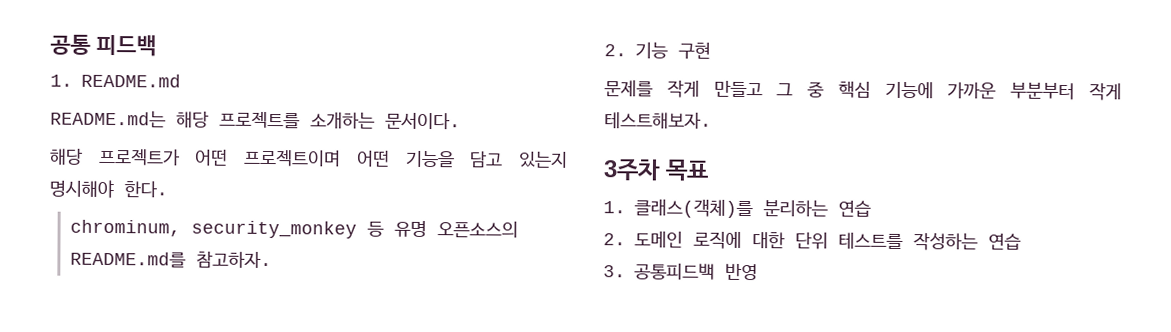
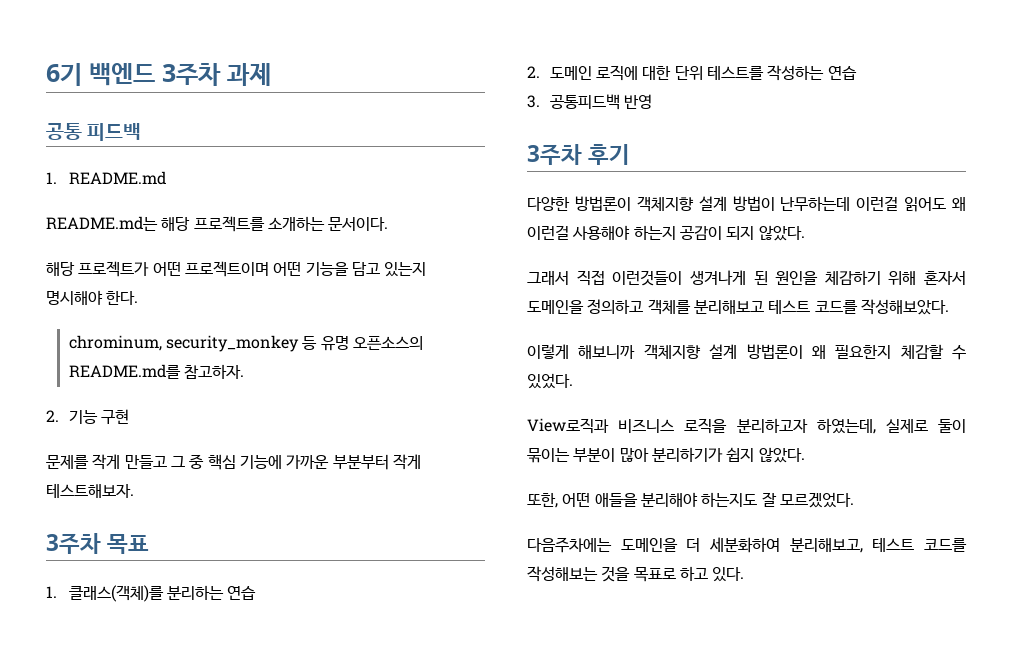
(50, 44) none -> [46,63,271,86] 6기 백엔드 3주차 과제 //
(758, 272) none -> [527,144,631,165] [527,196,966,212] [527,225,805,241] [527,270,966,286] [527,299,949,315] [527,344,966,360] [527,373,573,389] [527,418,966,434] [527,447,805,463] [527,492,854,508] [527,537,968,553] [527,566,745,582] // 3주차 후기 // 다양한 방법론이 객체지향 설계 방법이 난무하는데 이런걸 읽어도 왜 이런걸 사용해야 하는지 공감이 되지 않았다. // 그래서 직접 이런것들이 생겨나게 된 원인을 체감하기 위해 혼자서 도메인을 정의하고 객체를 분리해보고 테스트 코드를 작성해보았다. // 이렇게 해보니까 객체지향 설계 방법론이 왜 필요한지 체감할 수 있었다. // View로직과 비즈니스 로직을 분리하고자 하였는데, 실제로 둘이 묶이는 부분이 많아 분리하기가 쉽지 않았다. // 또한, 어떤 애들을 분리해야 하는지도 잘 모르겠었다. // 다음주차에는 도메인을 더 세분화하여 분리해보고, 테스트 코드를 작성해보는 것을 목표로 하고 있다.

